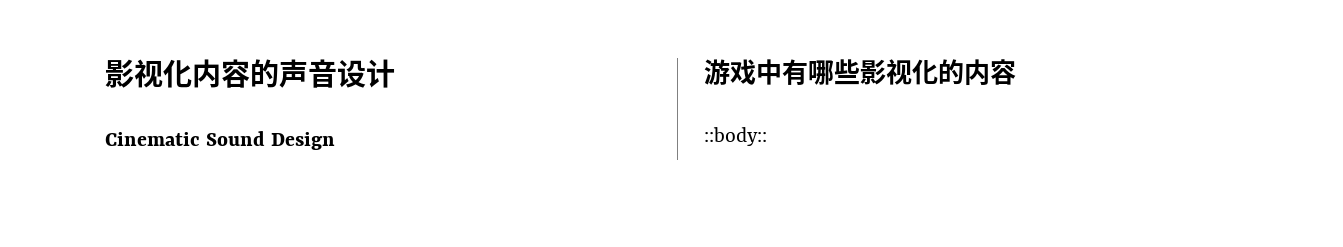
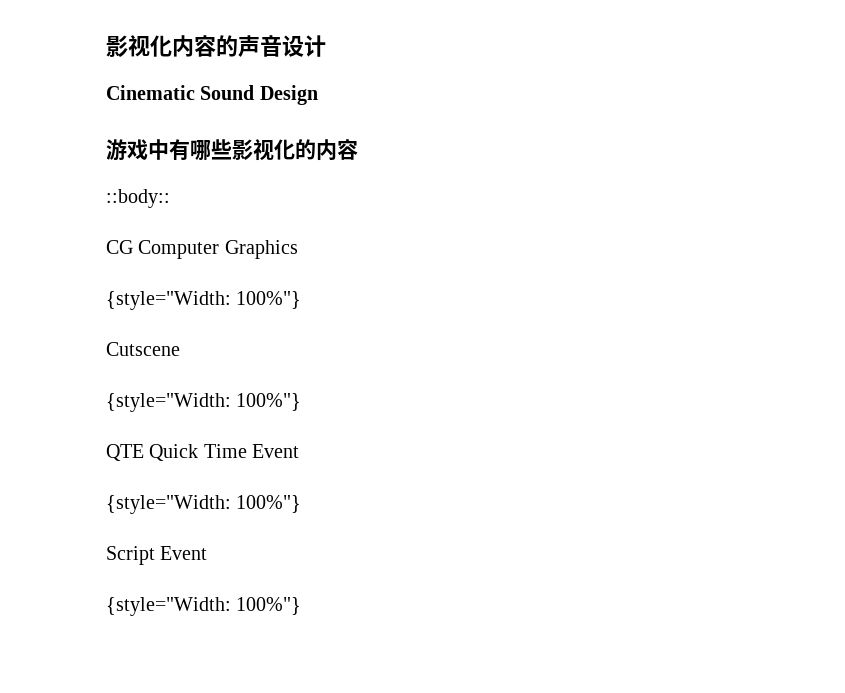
(767, 136) none -> [106,240,298,259] [106,291,302,310] [106,342,180,356] [106,393,302,412] [106,444,300,461] [106,495,302,514] [106,546,208,565] [106,597,302,616] // CG Computer Graphics // {style="Width: 100%"} // Cutscene // {style="Width: 100%"} // QTE Quick Time Event // {style="Width: 100%"} // Script Event // {style="Width: 100%"}

